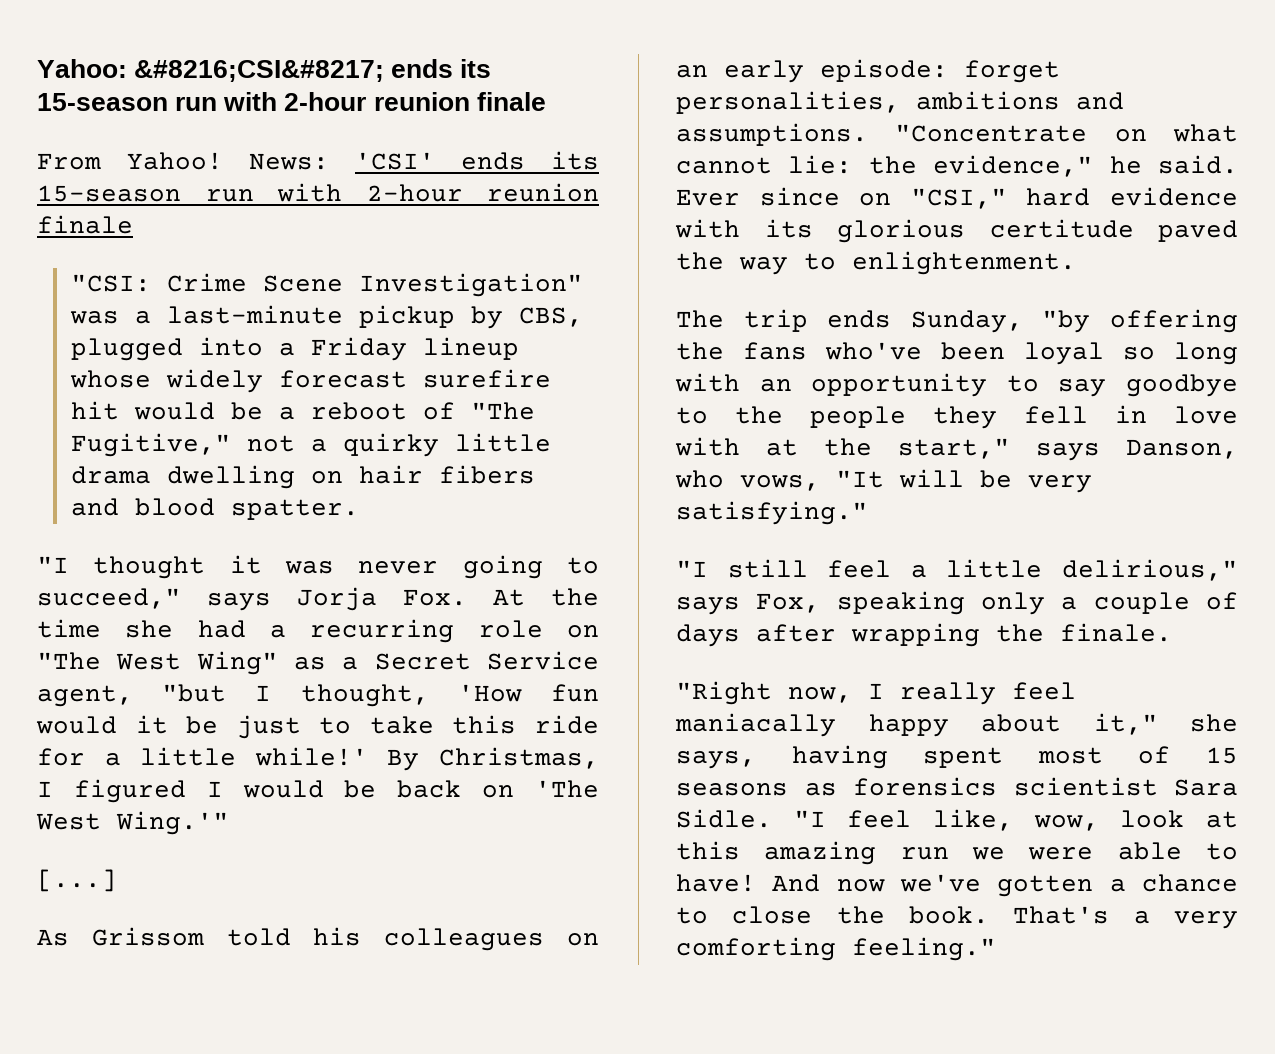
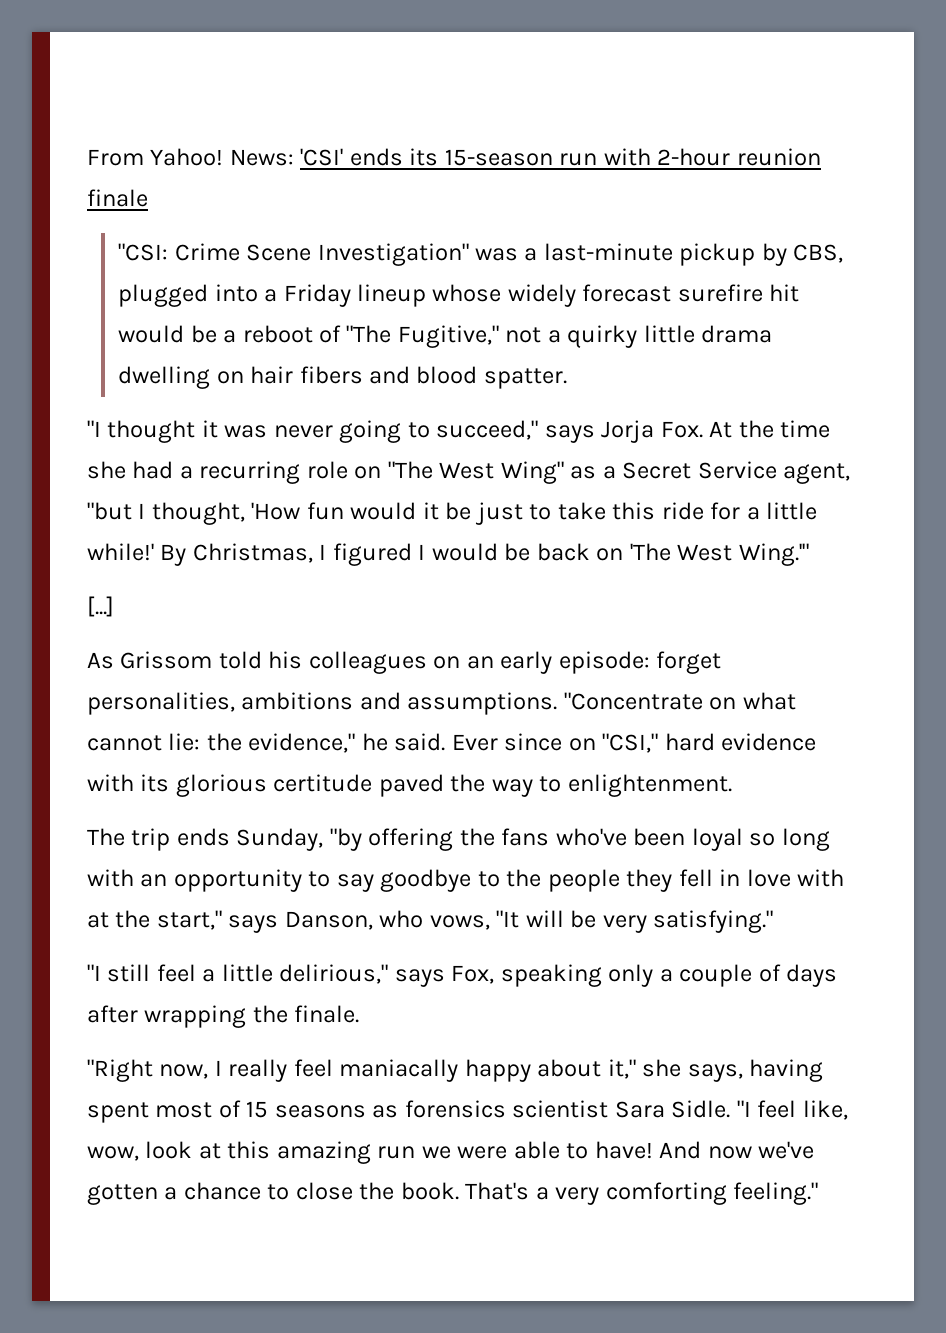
[37,59,492,82] [37,92,546,111] Yahoo: &#8216;CSI&#8217; ends its 15-season run with 2-hour reunion finale // -> (87, 157) none

